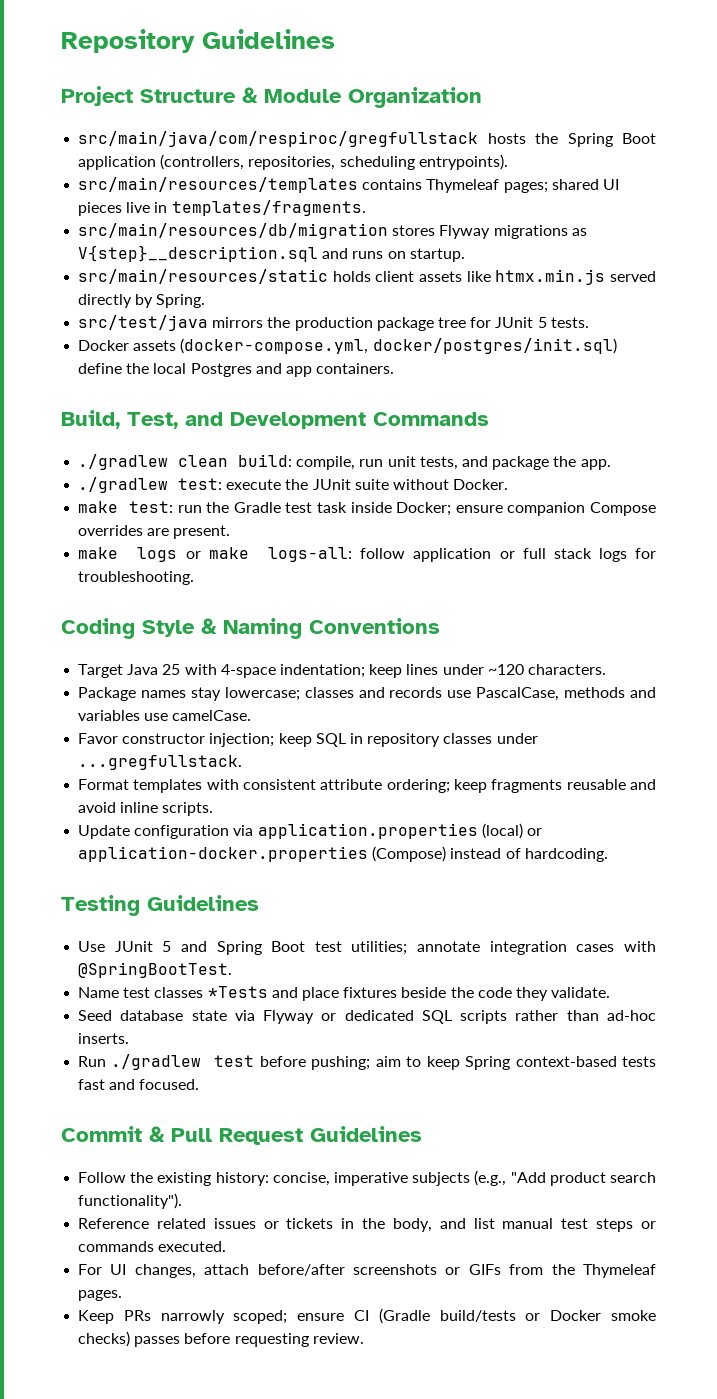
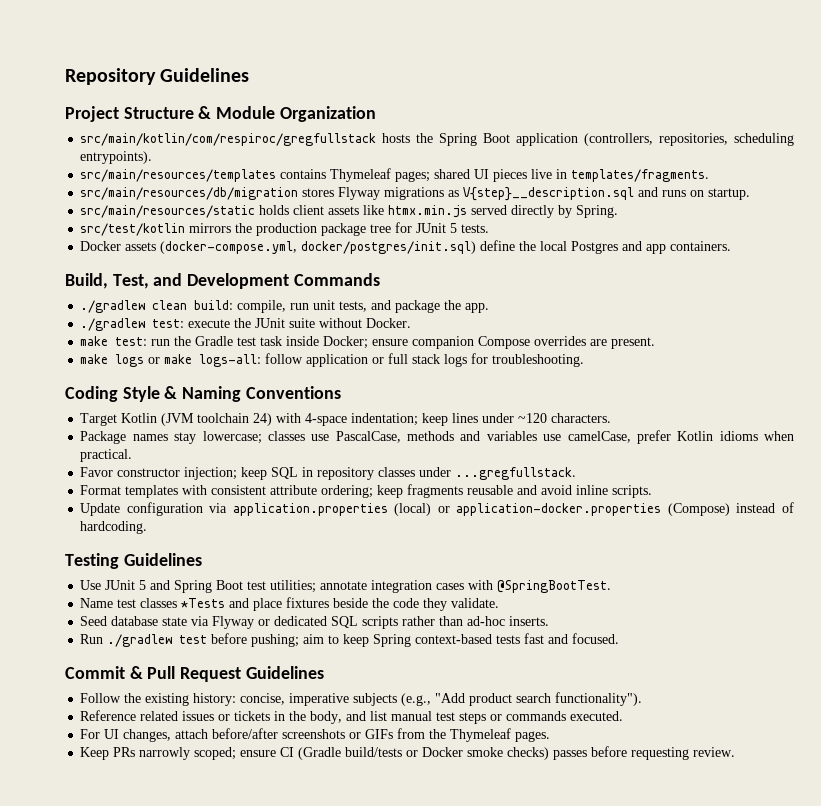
[78,131,479,147] src/main/java/com/respiroc/gregfullstack -> [80,133,377,146] src/main/kotlin/com/respiroc/gregfullstack
[78,315,209,331] src/test/java -> [80,223,186,236] src/test/kotlin
[127,664,181,675] Java 25 -> [121,413,273,426] Kotlin (JVM toolchain 24)
[358,687,443,698] and records -> (305, 436) none
[172,710,252,721] camelCase. -> [567,430,794,444] [80,449,133,462] camelCase, prefer Kotlin idioms when practical.

